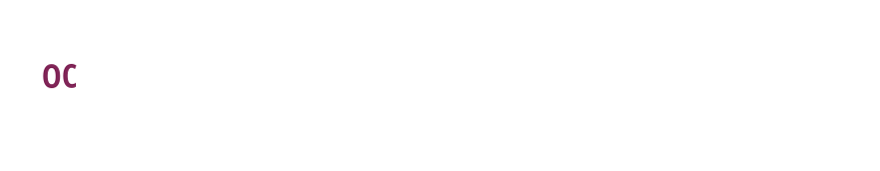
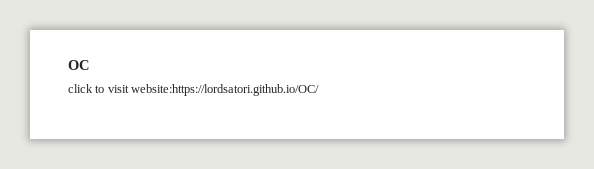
(78, 76) none -> [68,84,320,96] // click to visit website:https://lordsatori.github.io/OC/

